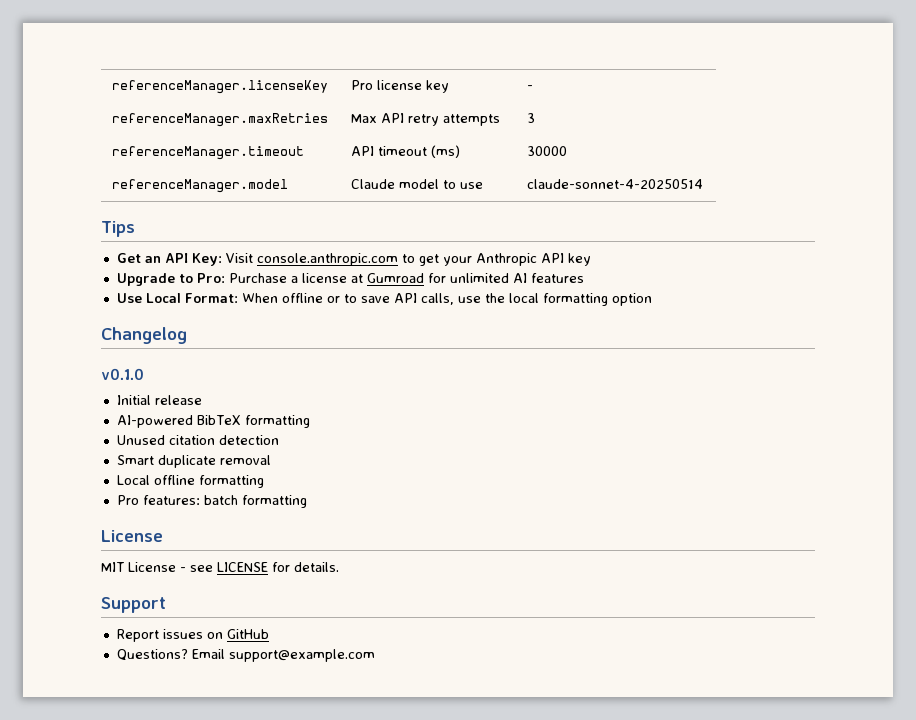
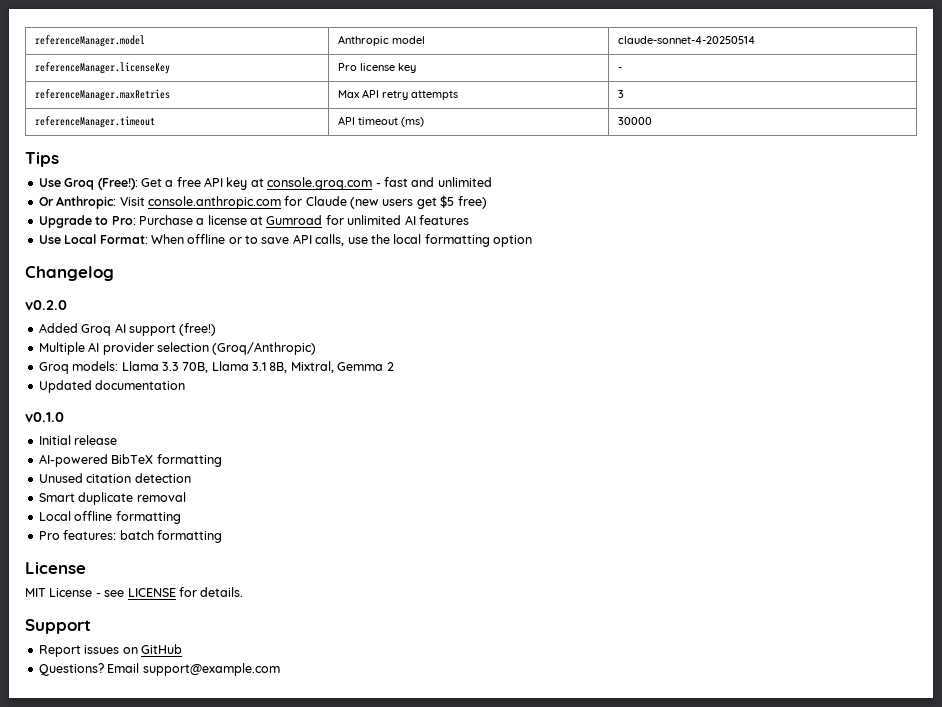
(112, 87) none -> [34,35,145,47] [337,35,425,46] [617,36,755,44] referenceManager.model | Anthropic model | claude-sonnet-4-20250514 //
[112,179,289,193] [351,179,484,189] [527,179,704,189] [101,221,135,237] [116,253,591,266] // referenceManager.model | Claude model to use | claude-sonnet-4-20250514 // Tips // Get an API Key: Visit console.anthropic.com to get your Anthropic API key -> [25,152,59,167] [38,177,492,190] [38,195,487,209] // Tips // Use Groq (Free!): Get a free API key at console.groq.com - fast and unlimited // Or Anthropic: Visit console.anthropic.com for Claude (new users get $5 free)
(187, 335) none -> [25,300,67,310] [38,323,217,336] [38,342,317,355] [38,361,394,374] [38,380,186,393] // v0.2.0 // Added Groq AI support (free!) // Multiple AI provider selection (Groq/Anthropic) // Groq models: Llama 3.3 70B, Llama 3.1 8B, Mixtral, Gemma 2 // Updated documentation

